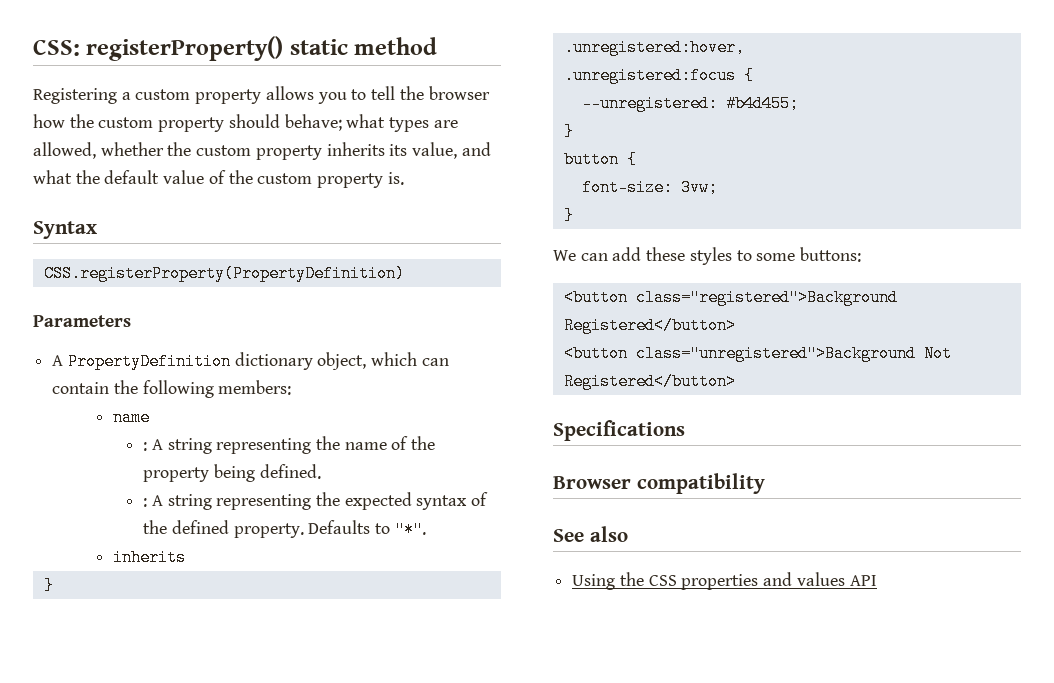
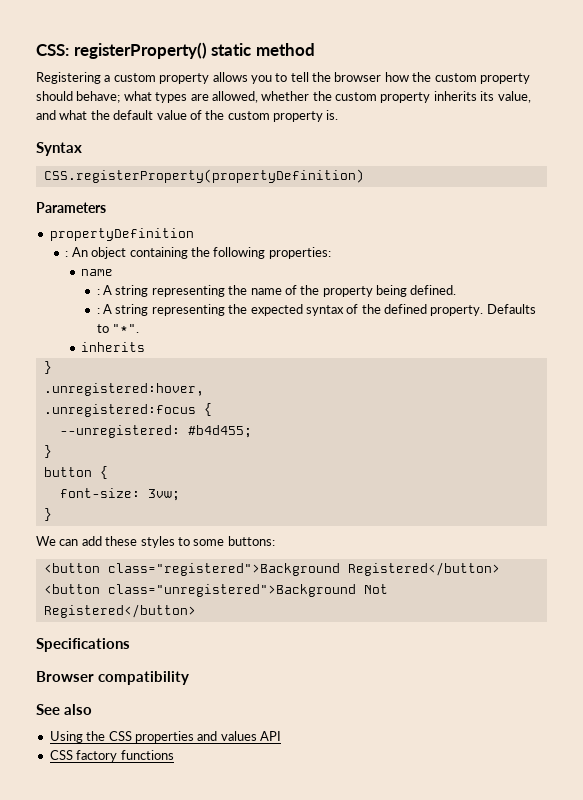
[43,265,405,282] CSS.registerProperty(PropertyDefinition) -> [43,169,364,183] CSS.registerProperty(propertyDefinition)
[52,352,449,370] [52,382,110,394] A PropertyDefinition dictionary object, which can contain -> [49,228,194,241] [65,247,188,259] propertyDefinition // : An object containing
[218,380,292,395] members: -> [268,247,331,259] properties:
(877, 580) none -> [49,750,174,762] // CSS factory functions

